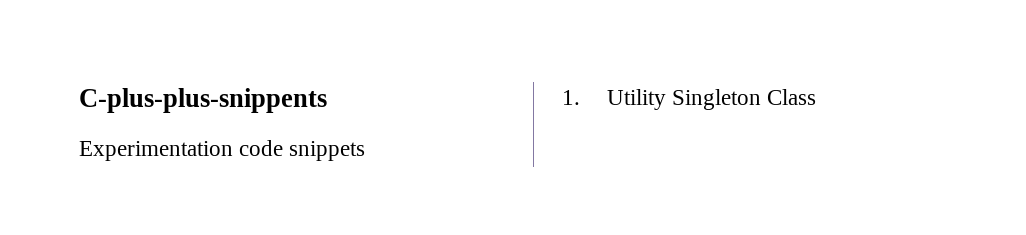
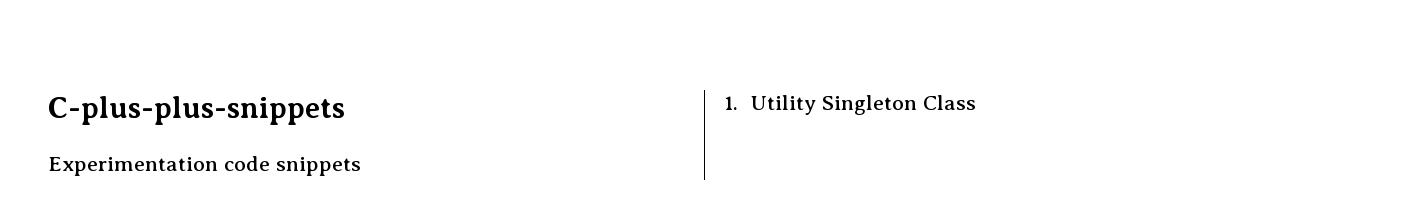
[79,88,327,113] C-plus-plus-snippents -> [48,96,345,125] C-plus-plus-snippets

